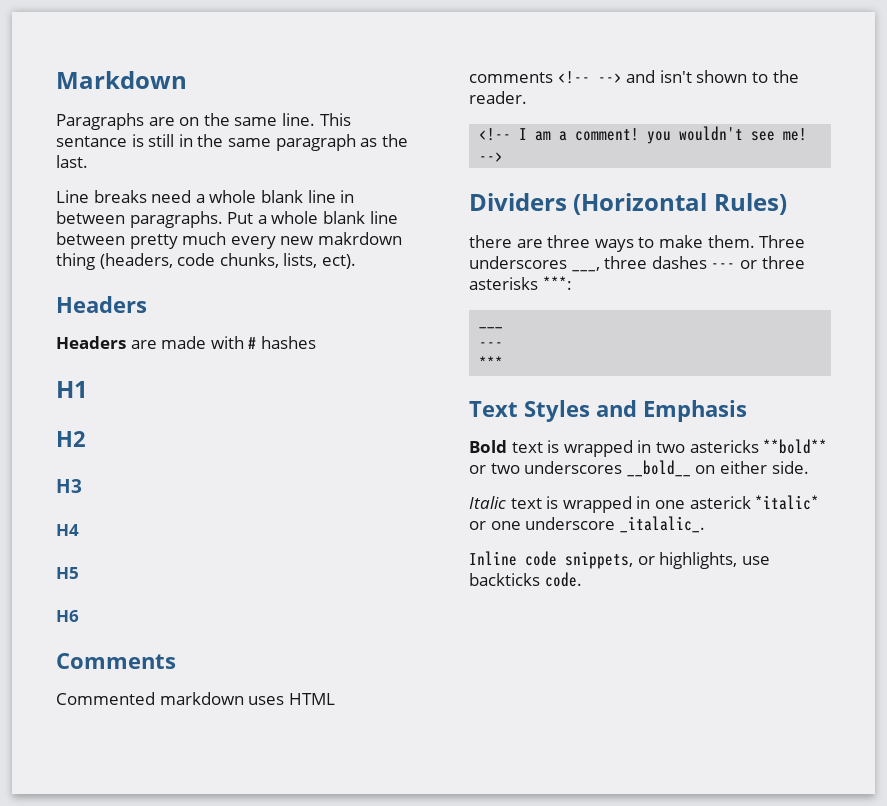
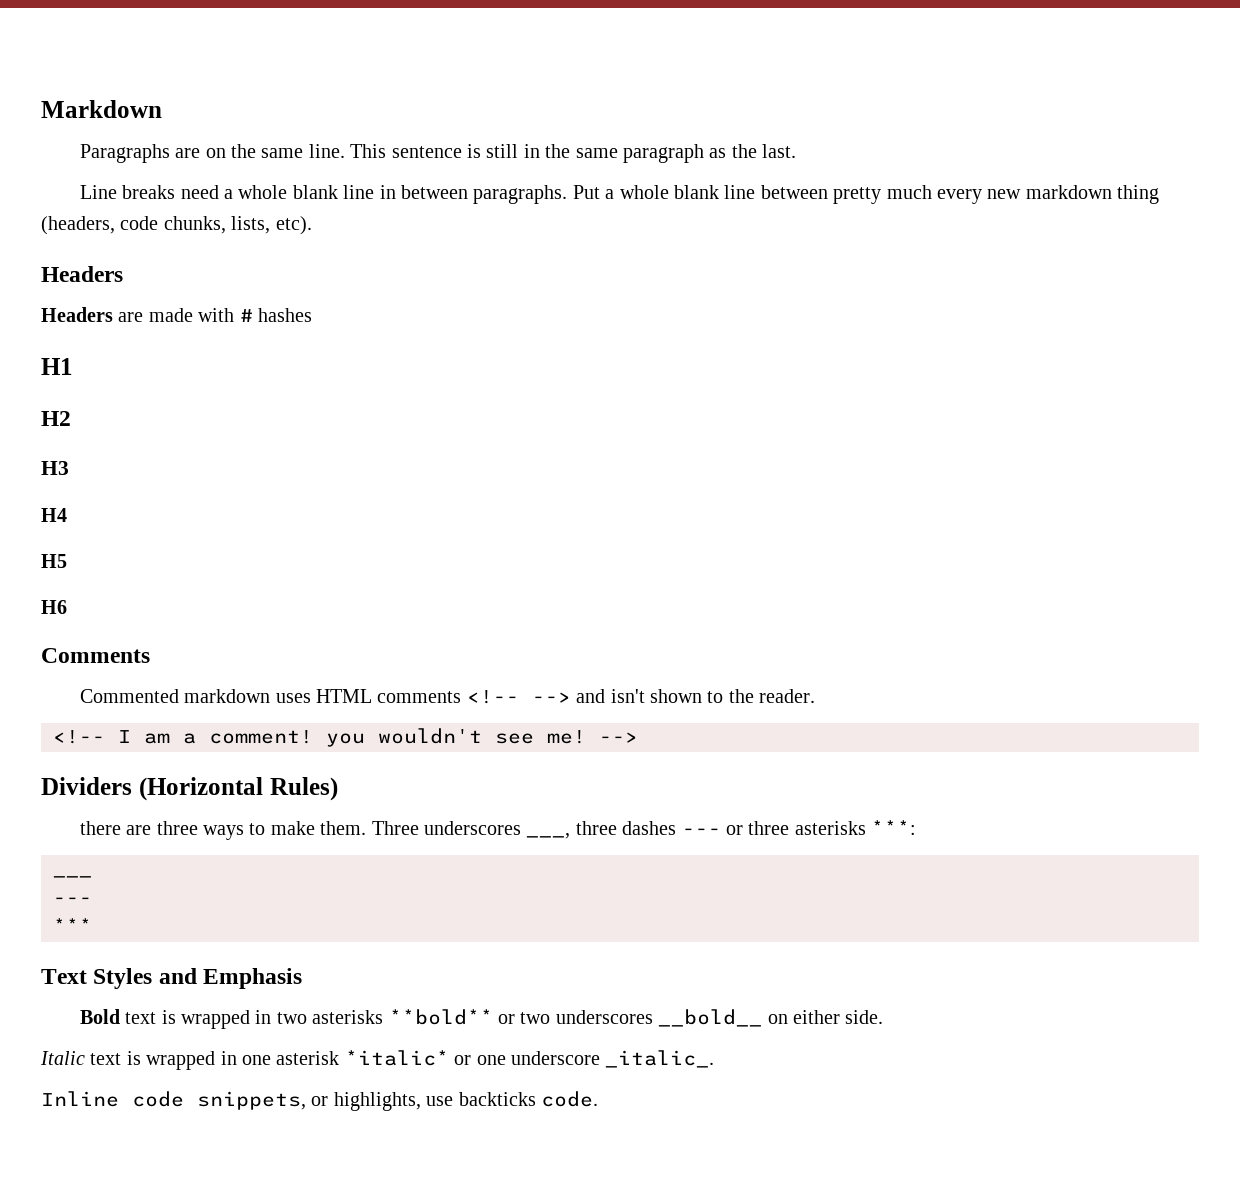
[56,136,127,147] sentance -> [391,146,462,158] sentence
[317,232,402,245] makrdown -> [1025,185,1112,199] markdown
[321,254,356,269] ect). -> [275,216,312,235] etc).
[689,440,759,453] astericks -> [312,1010,384,1024] asterisks
[689,496,751,509] asterick -> [276,1051,340,1065] asterisk
[619,516,705,533] _italalic_. -> [605,1050,715,1068] _italic_.

